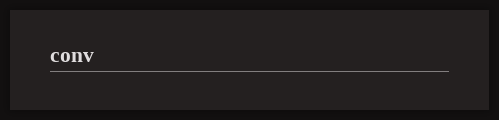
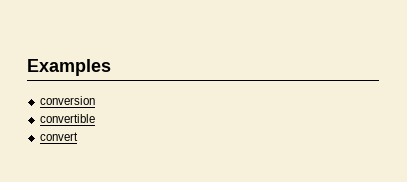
[50,52,94,62] conv -> [27,59,111,76] [39,96,95,105] [39,114,95,123] [39,132,78,141] Examples // conversion // convertible // convert

